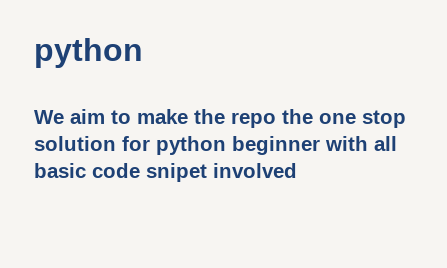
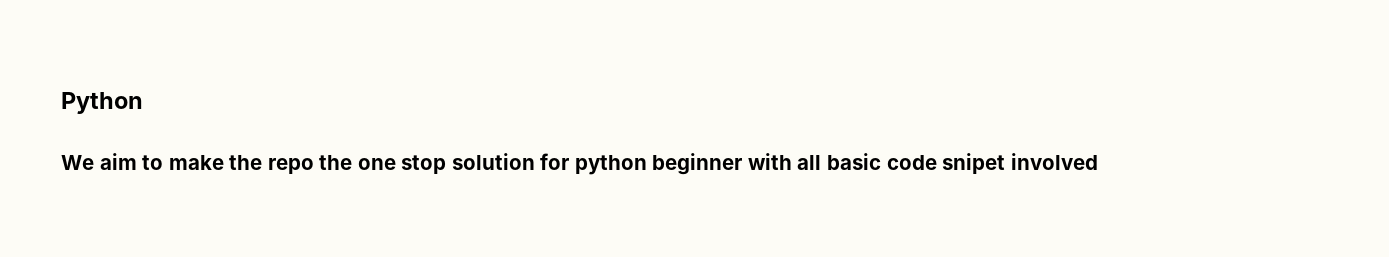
[34,38,143,68] python -> [61,92,143,114] Python

